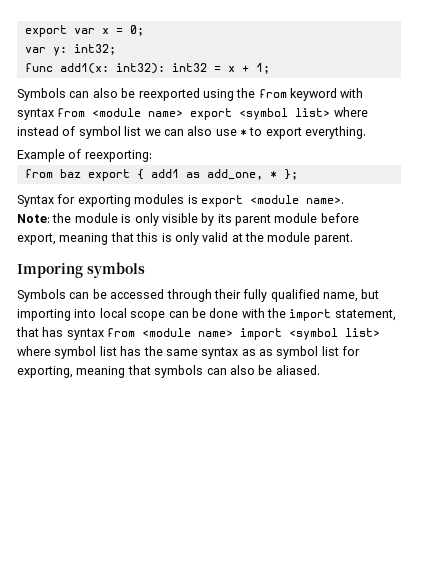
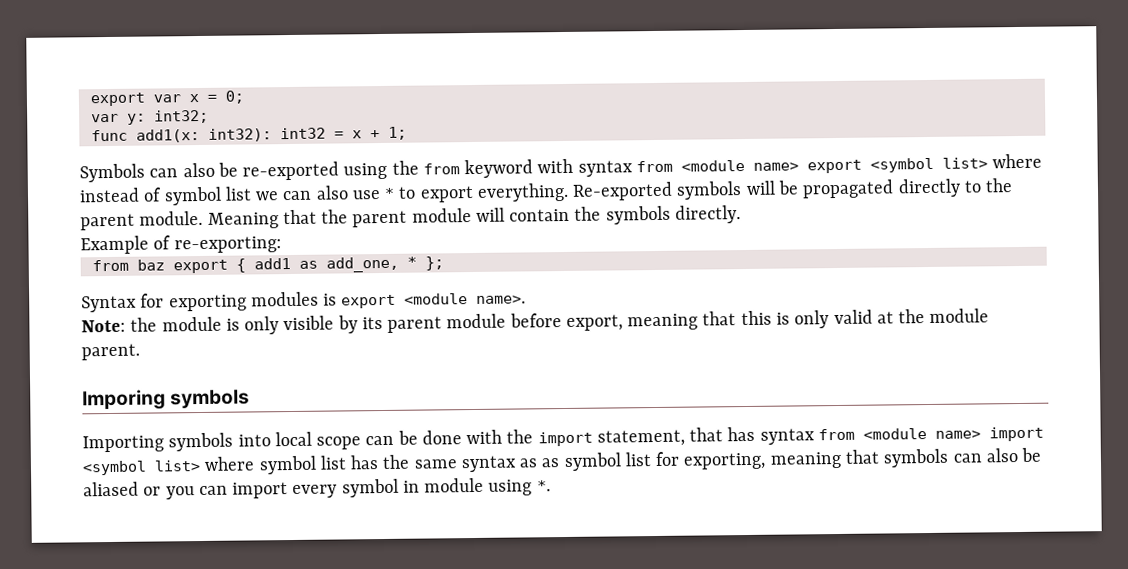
[138,88,200,101] reexported -> [242,161,340,181] re-exported
(367, 132) none -> [572,178,1014,201] [80,205,741,231] Re-exported symbols will be propagated directly to the parent module. Meaning that the parent module will contain the symbols directly.
[84,150,152,162] reexporting: -> [173,236,282,254] re-exporting:
[17,289,380,302] [17,309,71,321] Symbols can be accessed through their fully qualified name, but importing -> [82,432,234,453] Importing symbols
[275,365,320,375] aliased. -> [83,477,551,500] aliased or you can import every symbol in module using *.

